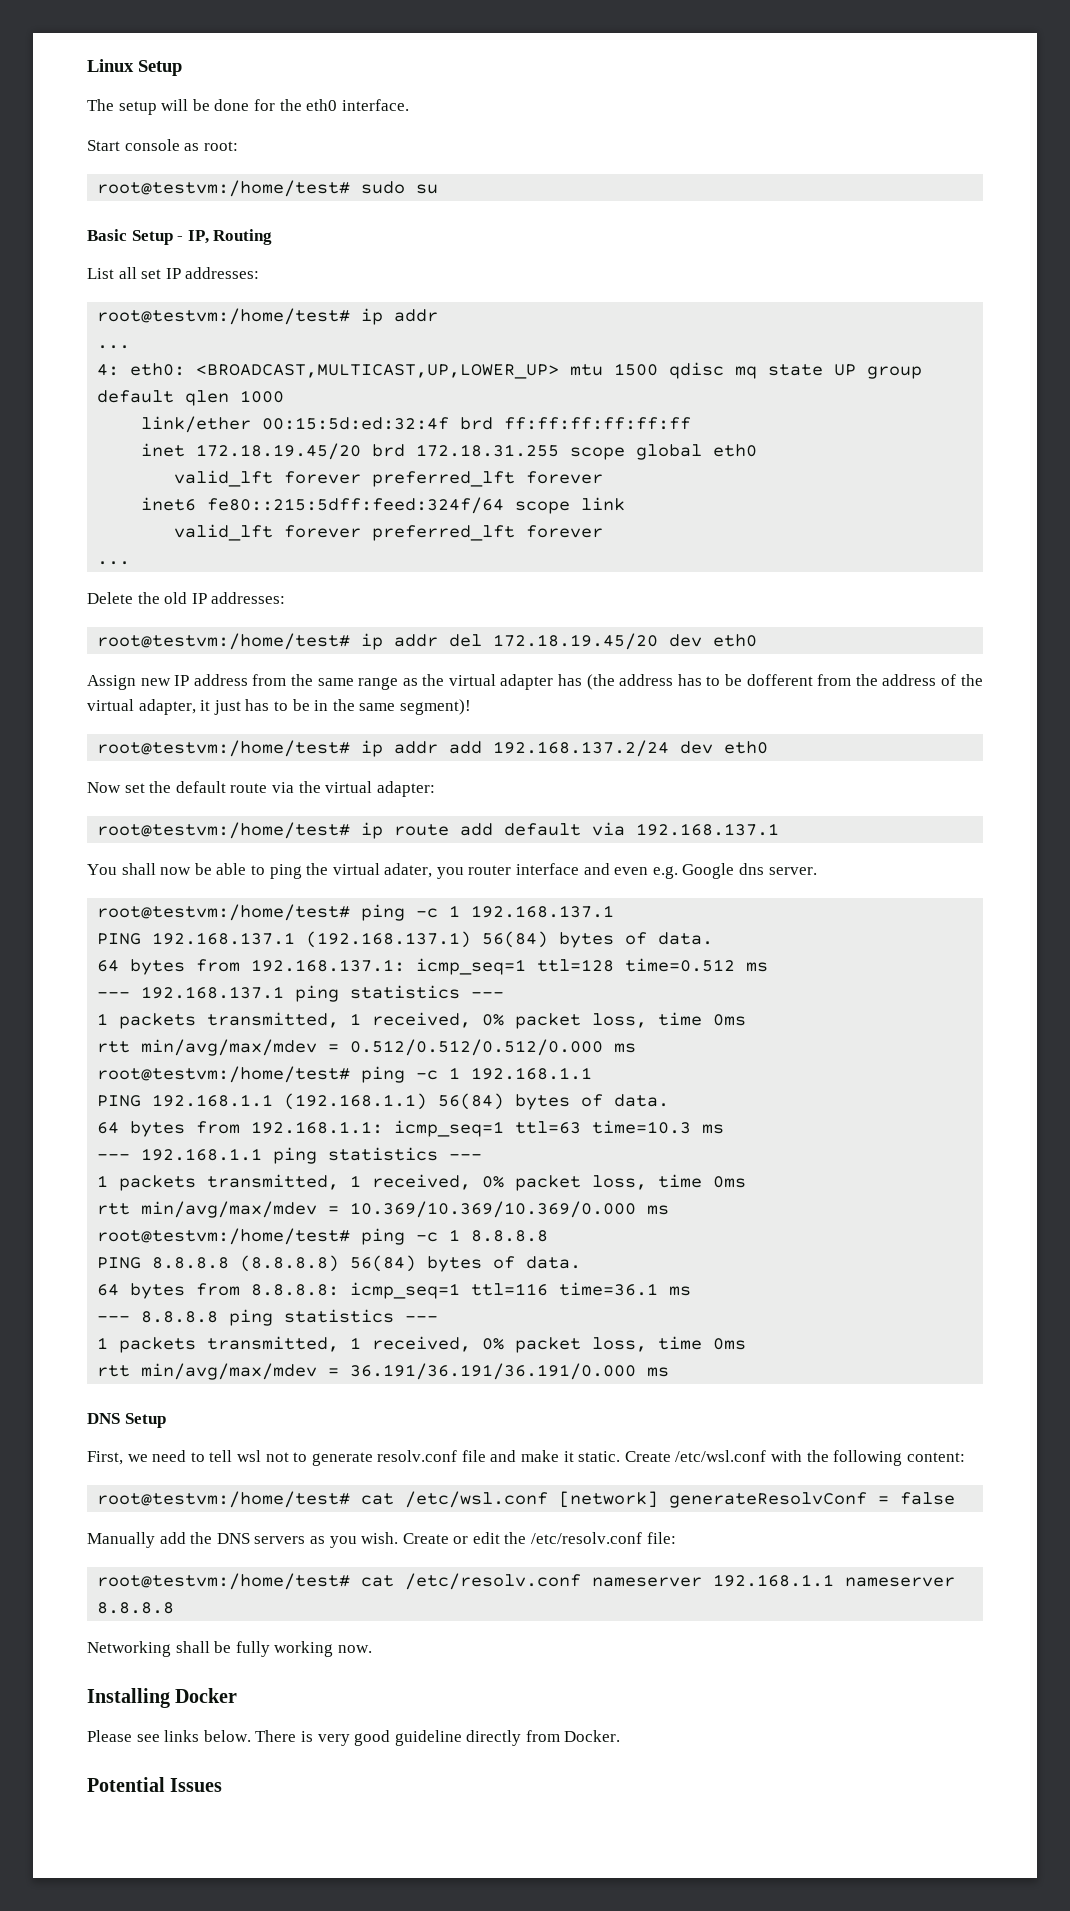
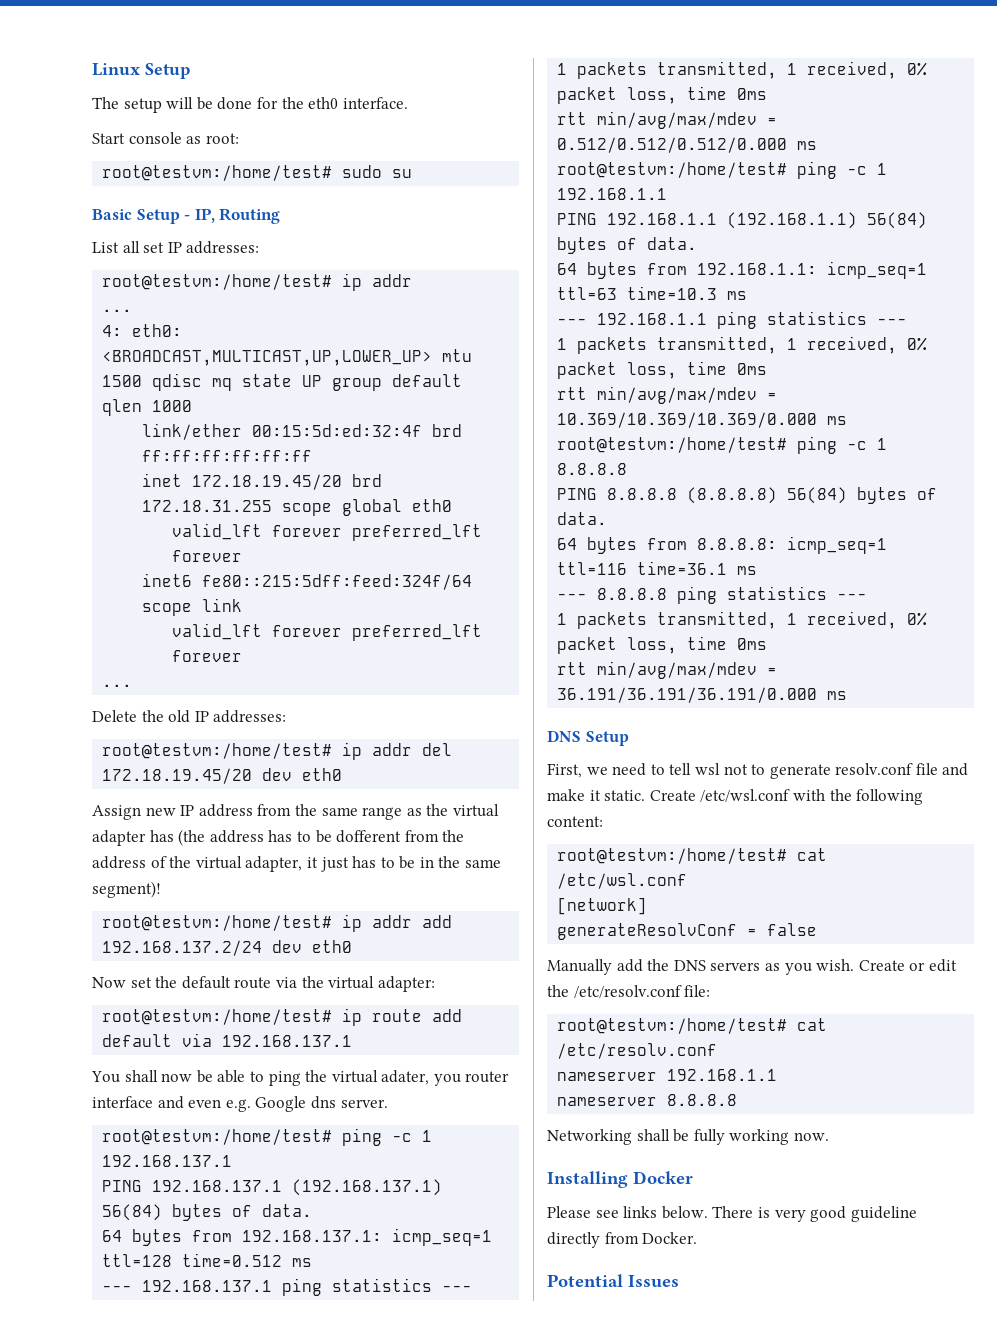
(549, 1499) none -> (688, 881) //
(659, 1499) none -> (648, 906) //
(582, 1581) none -> (718, 1051) //
(835, 1580) none -> (778, 1075) //

